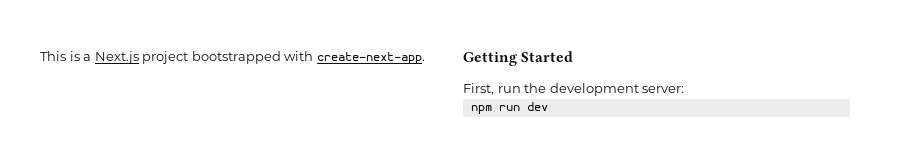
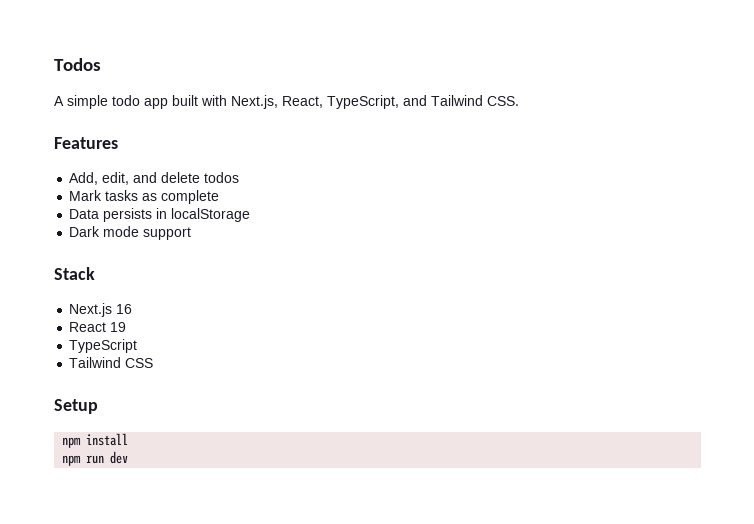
[40,51,425,64] [463,51,574,66] [463,83,685,96] This is a Next.js project bootstrapped with create-next-app. // Getting Started // First, run the development server: -> [54,58,101,71] [54,95,519,109] [54,137,118,149] [69,172,240,185] [69,190,220,204] [69,208,251,222] [69,226,192,240] [54,267,95,280] [69,303,133,317] [69,322,127,332] [69,339,138,353] [69,357,154,368] [54,399,98,414] [62,433,129,448] Todos // A simple todo app built with Next.js, React, TypeScript, and Tailwind CSS. // Features // Add, edit, and delete todos // Mark tasks as complete // Data persists in localStorage // Dark mode support // Stack // Next.js 16 // React 19 // TypeScript // Tailwind CSS // Setup // npm install

